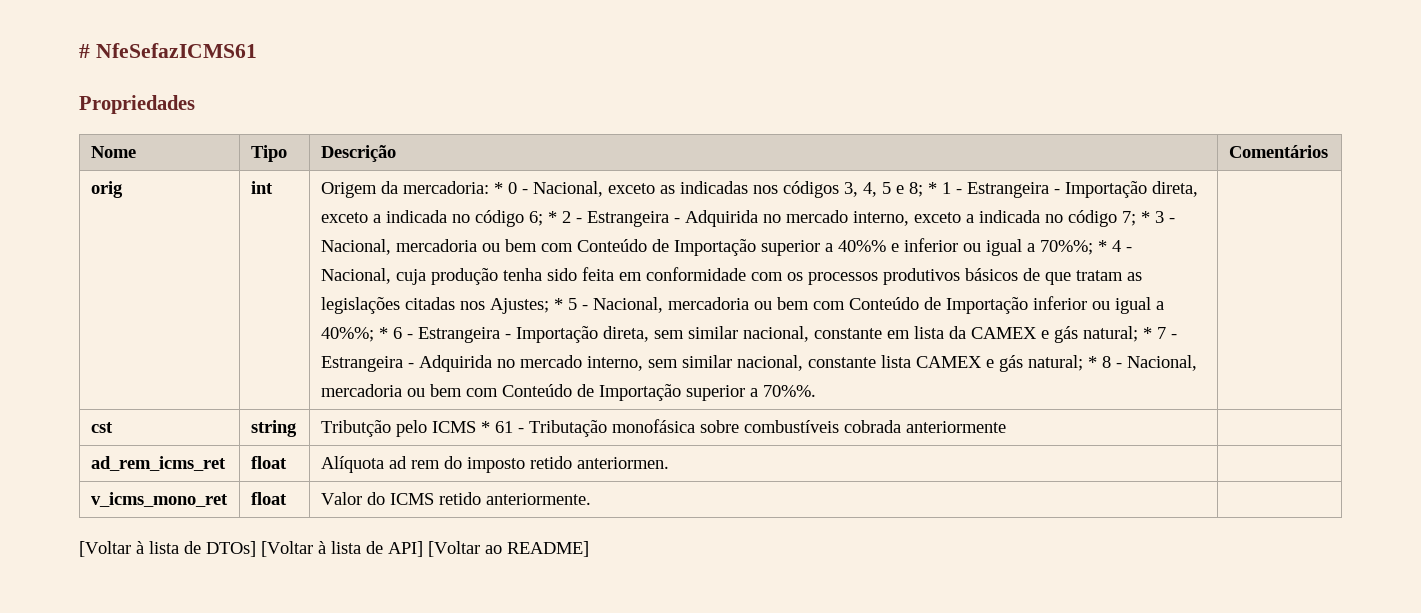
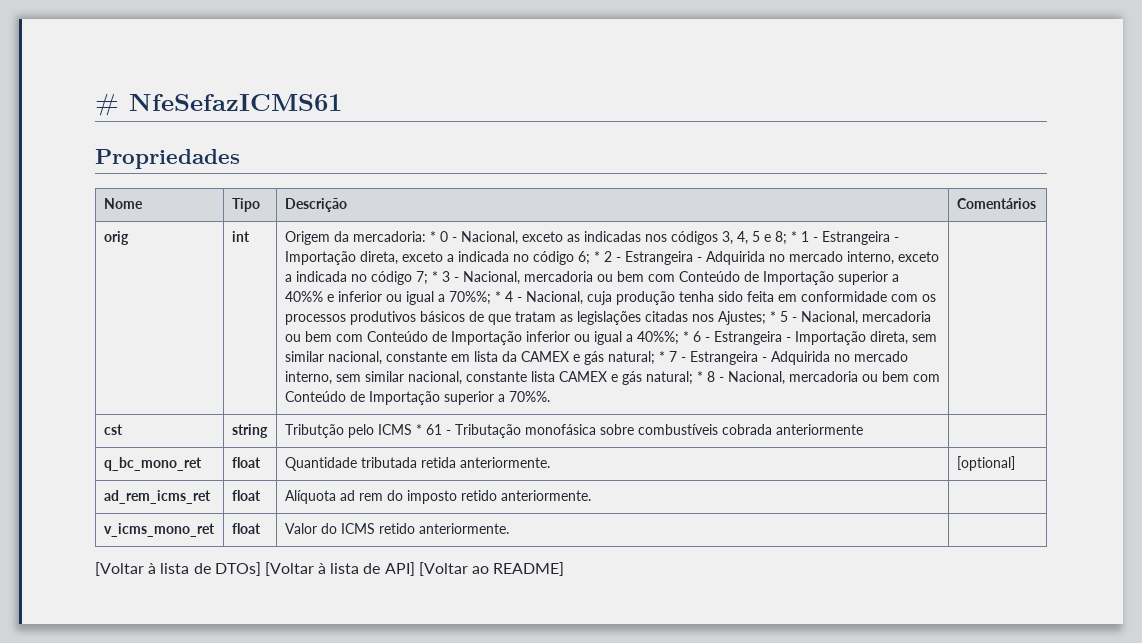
(1006, 427) none -> [103,457,202,471] [231,457,261,468] [284,457,550,471] [956,456,1015,471] // q_bc_mono_ret | float | Quantidade tributada retida anteriormente. | [optional]
[576,457,669,469] anteriormen. -> [500,490,591,501] anteriormente.

